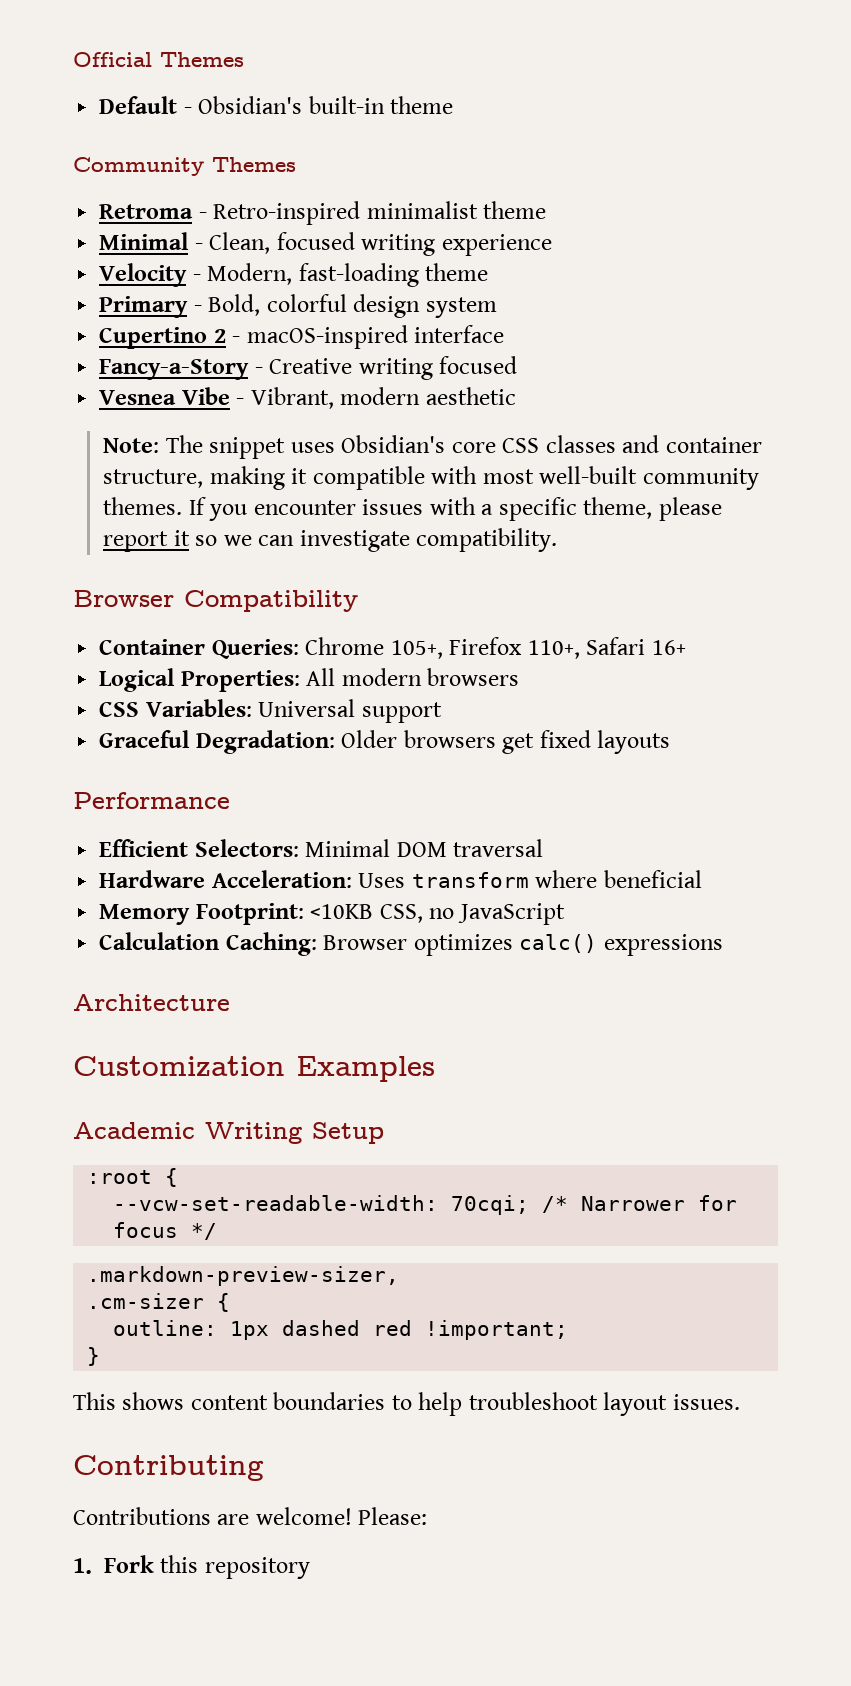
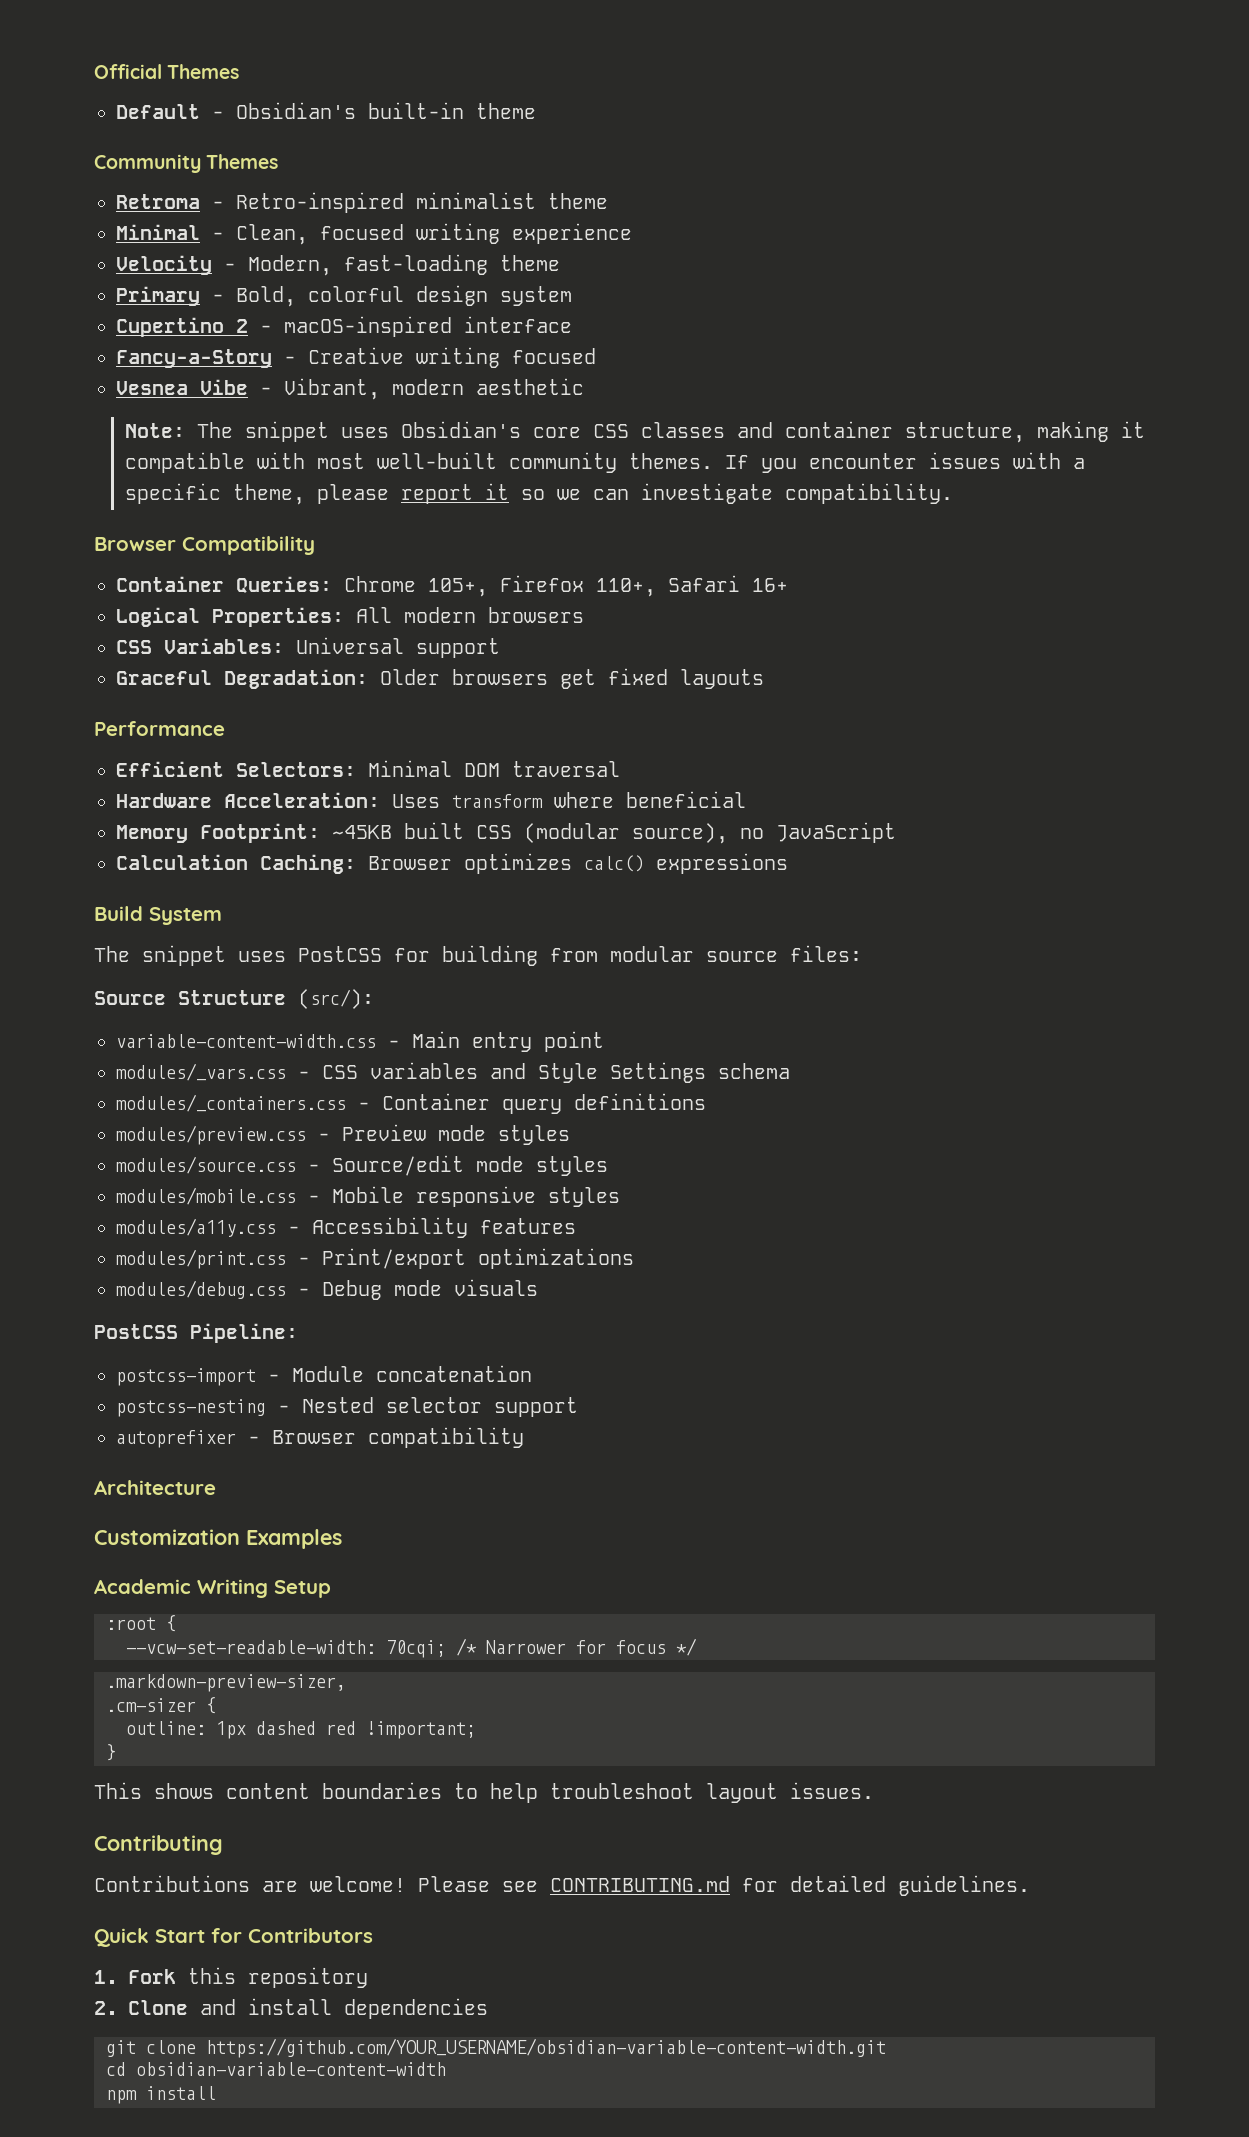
[310,904,423,923] <10KB CSS, -> [332,822,728,844] ~45KB built CSS (modular source),
(723, 945) none -> [94,906,222,925] [94,945,862,966] [94,989,374,1009] [116,1031,604,1052] [116,1062,790,1083] [116,1093,706,1114] [116,1124,570,1145] [116,1155,608,1176] [116,1186,620,1207] [116,1217,576,1238] [116,1248,634,1269] [116,1279,538,1300] [94,1323,298,1343] [116,1365,532,1386] [116,1397,578,1417] [116,1427,524,1448] // Build System // The snippet uses PostCSS for building from modular source files: // Source Structure (src/): // variable-content-width.css - Main entry point // modules/_vars.css - CSS variables and Style Settings schema // modules/_containers.css - Container query definitions // modules/preview.css - Preview mode styles // modules/source.css - Source/edit mode styles // modules/mobile.css - Mobile responsive styles // modules/a11y.css - Accessibility features // modules/print.css - Print/export optimizations // modules/debug.css - Debug mode visuals // PostCSS Pipeline: // postcss-import - Module concatenation // postcss-nesting - Nested selector support // autoprefixer - Browser compatibility
[358,1507,428,1525] [73,1555,310,1579] Please: // 1. Fork this repository -> [418,1875,1030,1896] [94,1928,373,1947] [94,1967,368,1988] [94,1998,488,2019] [106,2038,886,2058] [106,2062,446,2076] [106,2086,216,2104] Please see CONTRIBUTING.md for detailed guidelines. // Quick Start for Contributors // 1. Fork this repository // 2. Clone and install dependencies // git clone https://github.com/YOUR_USERNAME/obsidian-variable-content-width.git // cd obsidian-variable-content-width // npm install

